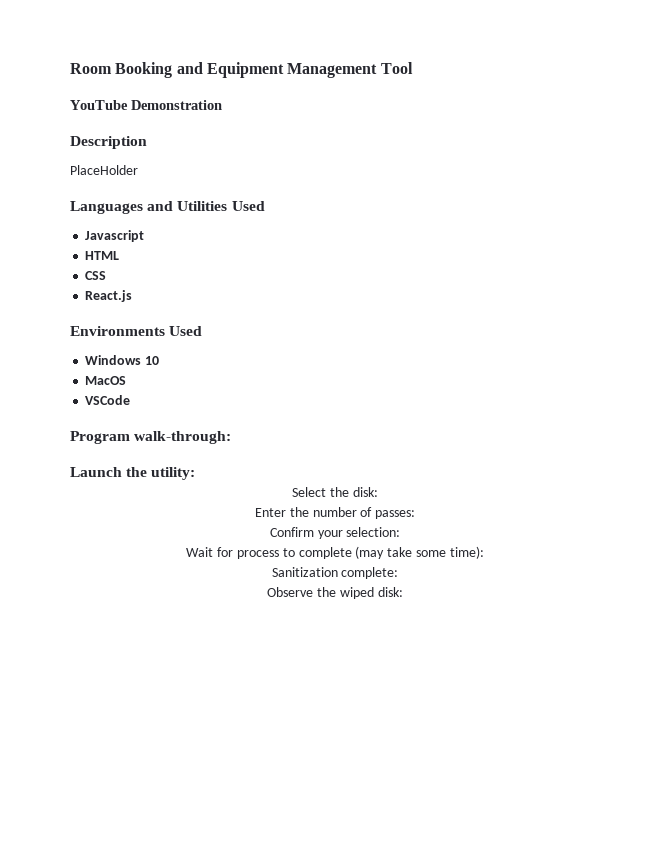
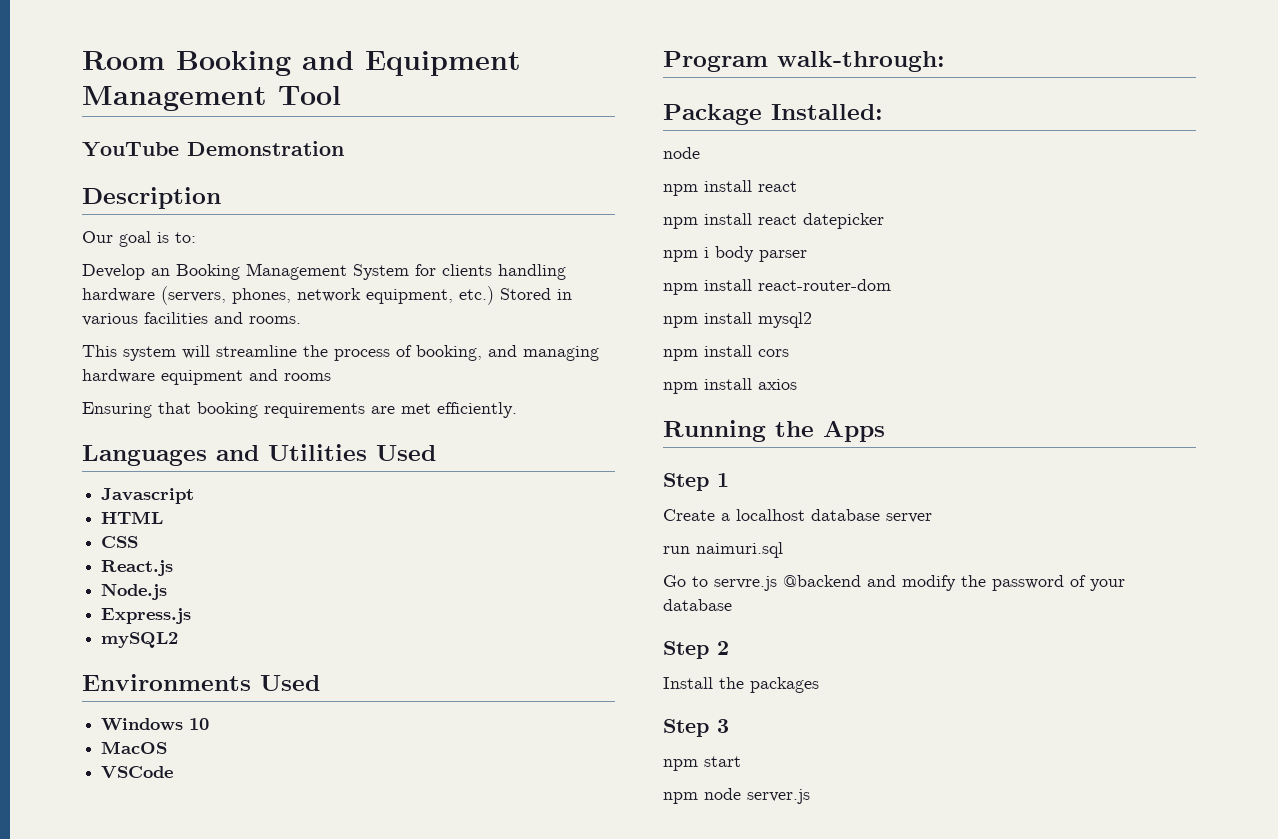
[70,165,138,175] PlaceHolder -> [82,231,196,247] [82,263,566,280] [82,286,572,305] [82,312,301,326] [82,345,599,361] [82,369,331,385] [82,402,517,418] Our goal is to: // Develop an Booking Management System for clients handling hardware (servers, phones, network equipment, etc.) Stored in various facilities and rooms. // This system will streamline the process of booking, and managing hardware equipment and rooms // Ensuring that booking requirements are met efficiently.
(133, 296) none -> [101,583,168,600] [101,608,192,624] [101,632,179,648] // Node.js // Express.js // mySQL2
[70,467,196,480] [292,487,378,497] [254,507,416,519] [269,527,401,539] [186,546,484,559] [271,567,399,579] [267,587,403,599] Launch the utility: // Select the disk: // Enter the number of passes: // Confirm your selection: // Wait for process to complete (may take some time): // Sanitization complete: // Observe the wiped disk: -> [663,104,883,125] [663,147,700,159] [663,180,797,196] [663,213,884,229] [663,246,807,262] [663,279,891,295] [663,312,812,328] [663,345,789,361] [663,378,797,394] [663,420,885,442] [663,473,729,491] [663,509,932,523] [663,542,783,558] [663,575,1125,591] [663,599,732,611] [663,641,729,659] [663,677,819,693] [663,719,729,737] [663,756,741,771] [663,788,810,804] Package Installed: // node // npm install react // npm install react datepicker // npm i body parser // npm install react-router-dom // npm install mysql2 // npm install cors // npm install axios // Running the Apps // Step 1 // Create a localhost database server // run naimuri.sql // Go to servre.js @backend and modify the password of your database // Step 2 // Install the packages // Step 3 // npm start // npm node server.js

